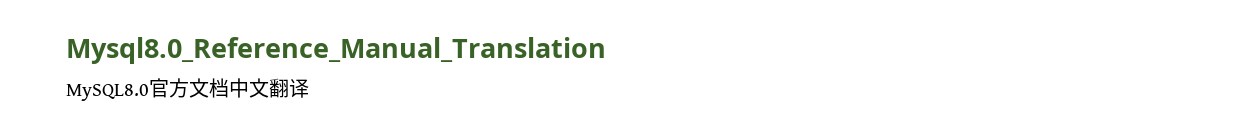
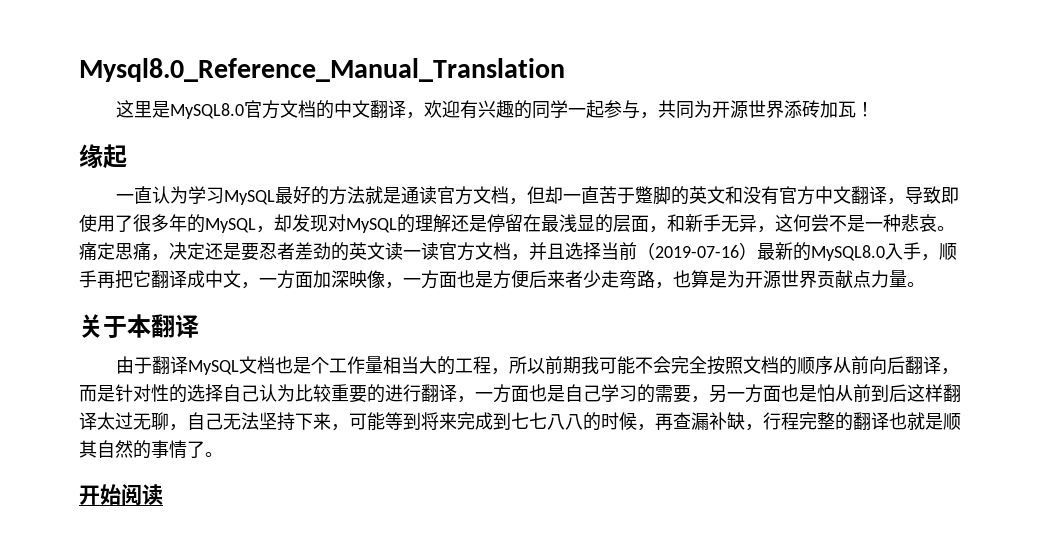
(606, 50) none -> [116,100,171,118] 这里是
[229,78,309,98] 中文翻译 -> [316,100,875,119] [79,144,127,169] [116,186,960,205] [79,214,955,233] [79,242,957,261] [79,270,925,289] [79,314,199,338] [116,356,960,375] [79,384,961,403] [79,412,961,431] [79,440,223,459] [79,484,163,506] 的中文翻译，欢迎有兴趣的同学一起参与，共同为开源世界添砖加瓦！ // 缘起 // 一直认为学习MySQL最好的方法就是通读官方文档，但却一直苦于蹩脚的英文和没有官方中文翻译，导致即使用了很多年的MySQL，却发现对MySQL的理解还是停留在最浅显的层面，和新手无异，这何尝不是一种悲哀。痛定思痛，决定还是要忍者差劲的英文读一读官方文档，并且选择当前（2019-07-16）最新的MySQL8.0入手，顺手再把它翻译成中文，一方面加深映像，一方面也是方便后来者少走弯路，也算是为开源世界贡献点力量。 // 关于本翻译 // 由于翻译MySQL文档也是个工作量相当大的工程，所以前期我可能不会完全按照文档的顺序从前向后翻译，而是针对性的选择自己认为比较重要的进行翻译，一方面也是自己学习的需要，另一方面也是怕从前到后这样翻译太过无聊，自己无法坚持下来，可能等到将来完成到七七八八的时候，再查漏补缺，行程完整的翻译也就是顺其自然的事情了。 // 开始阅读

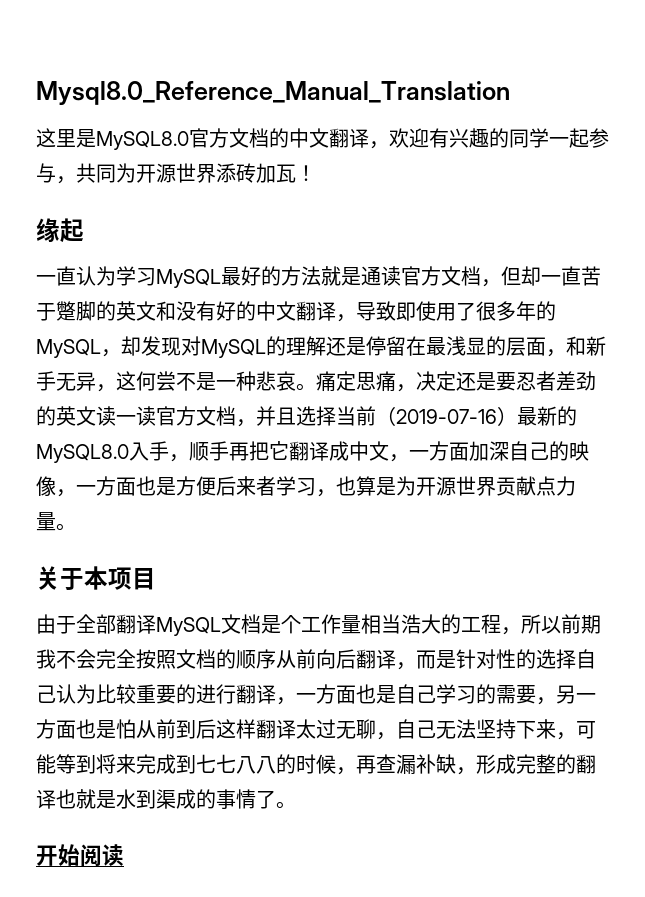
[779,186,816,205] 官方 -> [216,301,256,321] 好的
(349, 279) none -> [509,441,569,461] 自己的
[583,270,655,289] 少走弯路 -> [276,476,316,496] 学习
[151,314,199,338] 翻译 -> [108,567,156,590] 项目
(153, 365) none -> [76,614,116,634] 全部
[275,356,294,374] 也 -> (261, 624) none
(420, 365) none -> [401,614,421,634] 浩
[599,356,636,375] 可能 -> (56, 659) none
[763,412,799,430] 行程 -> [476,754,516,774] 形成
[943,413,961,430] [79,440,133,458] 顺其自然 -> [116,789,196,809] 水到渠成

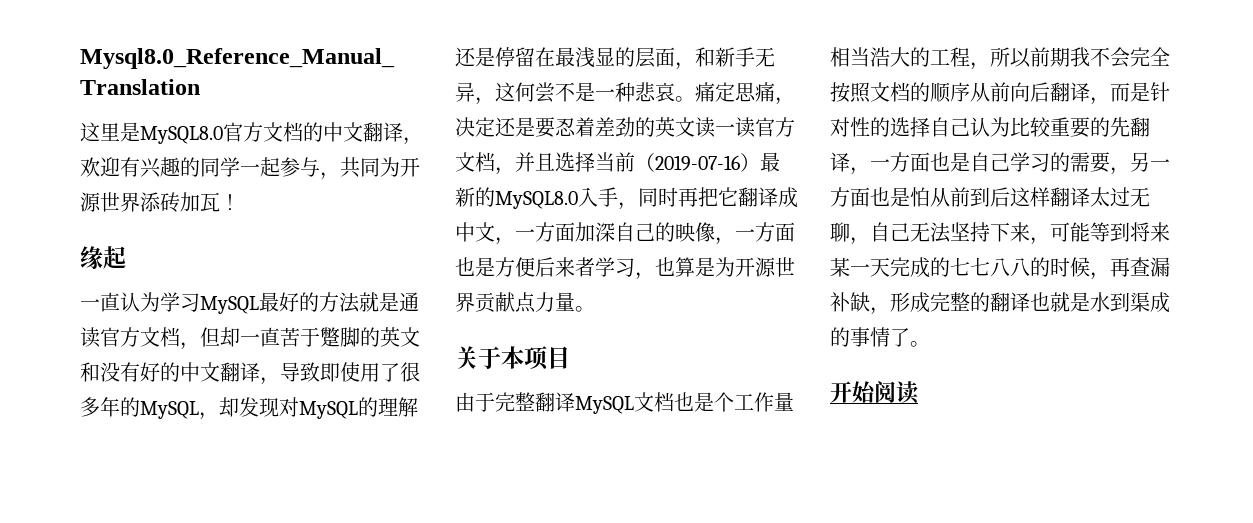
[536,371,556,391] 者 -> [575,117,595,137] 着
[189,441,229,461] 顺手 -> [638,187,678,207] 同时
[76,614,116,634] 全部 -> [495,392,535,412] 完整
(261, 624) none -> [674,392,694,411] 也
[196,684,236,704] 进行 -> [1110,117,1130,137] 先
[136,754,196,774] 完成到 -> [830,257,950,278] 某一天完成的

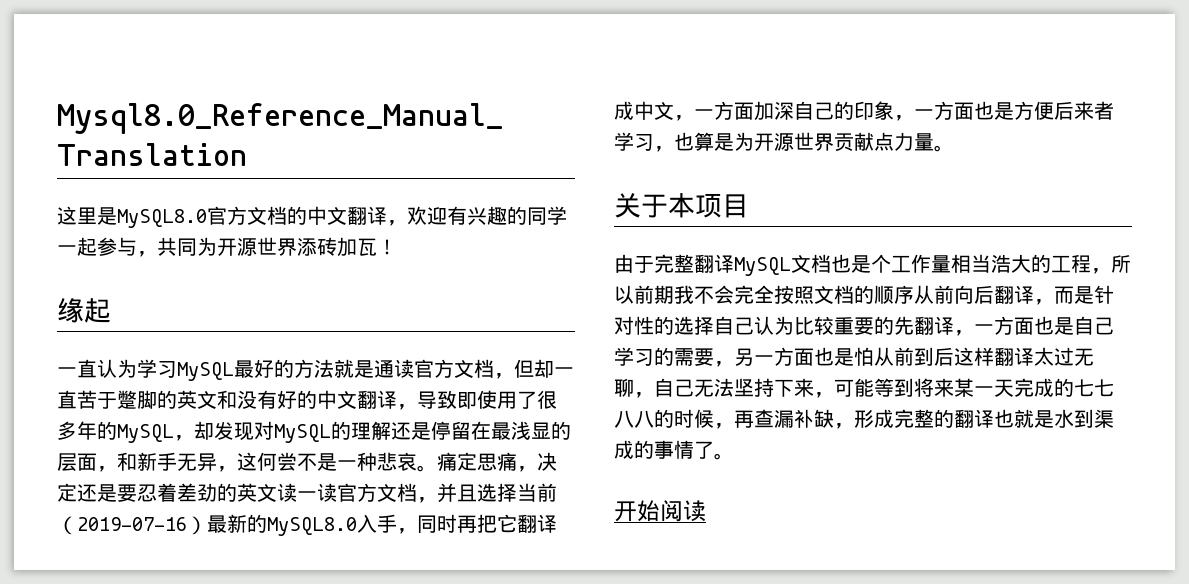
[675,222,715,242] 映像 -> [854,101,894,120] 印象

